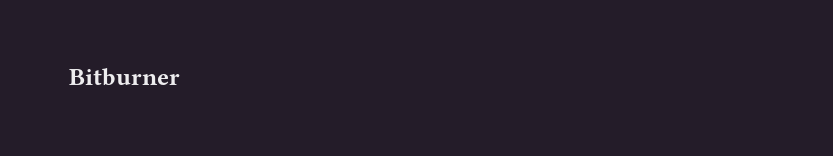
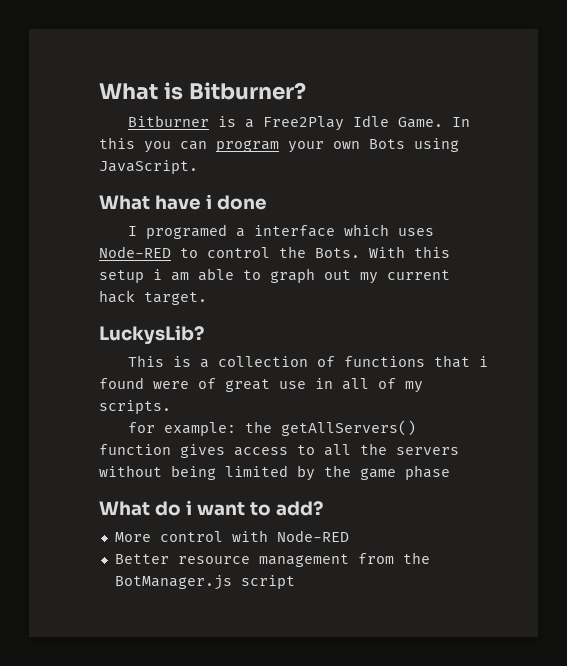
[69,68,180,86] Bitburner -> [99,82,306,100] [127,115,470,131] [99,137,459,153] [99,160,198,174] [99,194,267,210] [127,224,434,239] [99,246,450,258] [99,268,450,284] [99,290,207,305] [99,325,204,345] [127,355,488,368] [99,377,423,393] [99,400,171,414] [127,420,416,436] [99,443,459,458] [99,465,450,481] [99,500,323,516] [114,530,349,542] [114,552,430,567] [114,575,295,590] What is Bitburner? // Bitburner is a Free2Play Idle Game. In this you can program your own Bots using JavaScript. // What have i done // I programed a interface which uses Node-RED to control the Bots. With this setup i am able to graph out my current hack target. // LuckysLib? // This is a collection of functions that i found were of great use in all of my scripts. // for example: the getAllServers() function gives access to all the servers without being limited by the game phase // What do i want to add? // More control with Node-RED // Better resource management from the BotManager.js script

